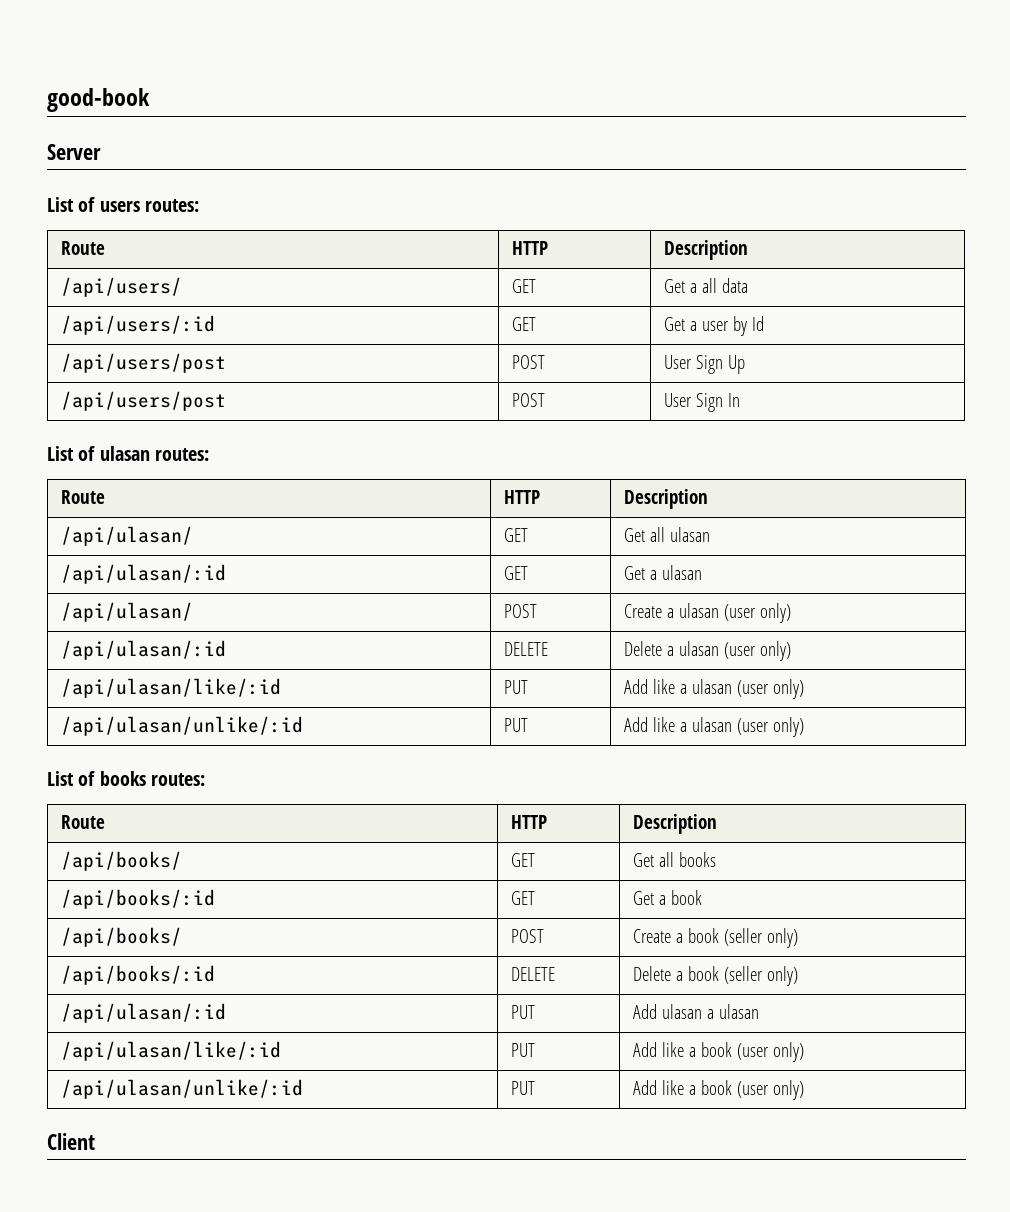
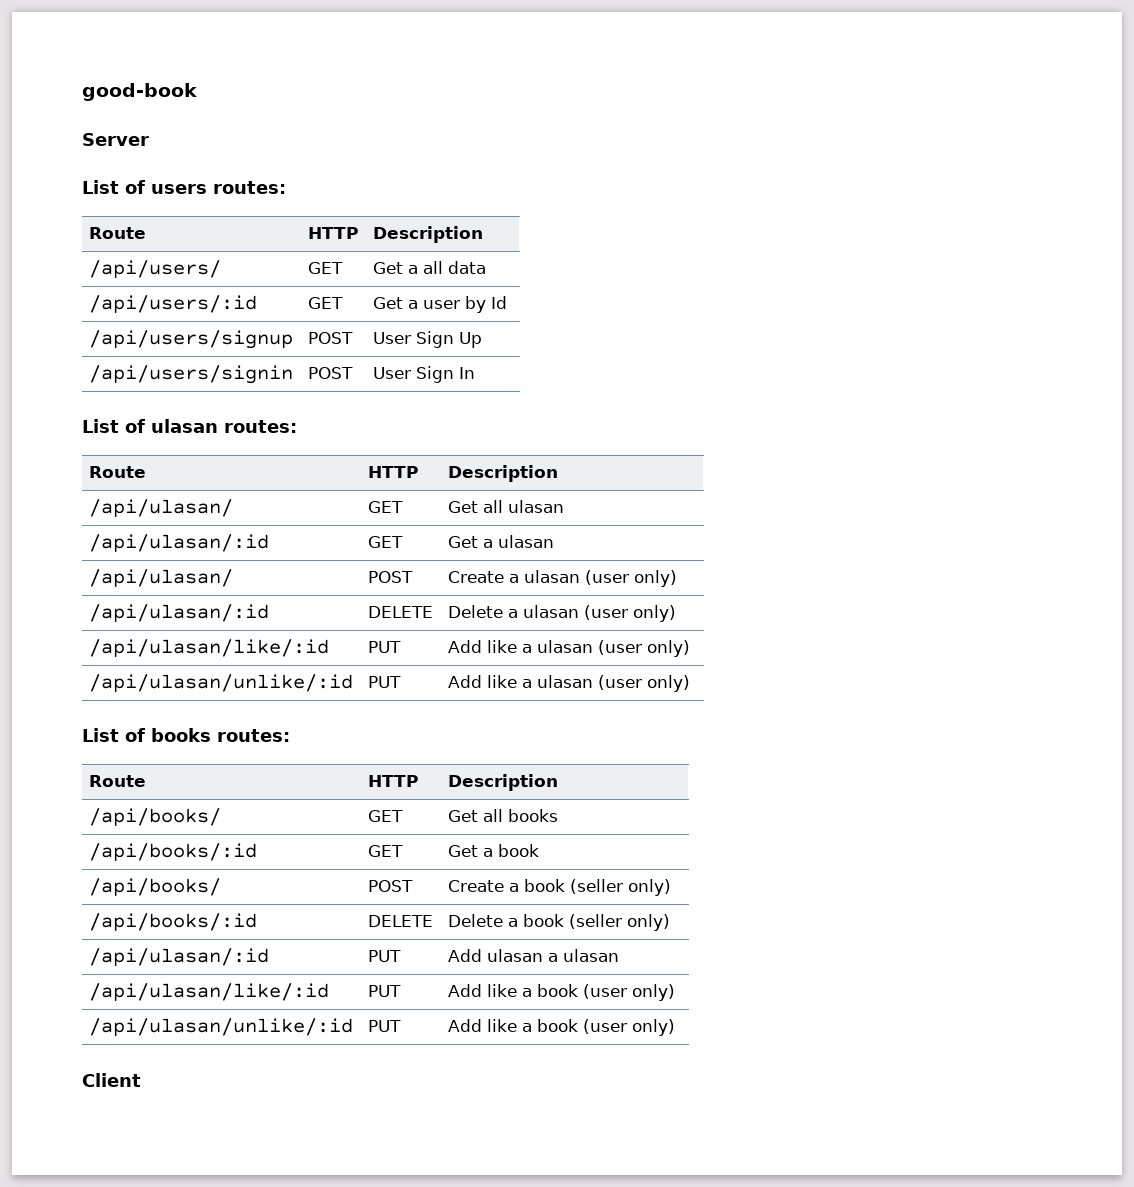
[61,353,227,373] /api/users/post -> [89,330,294,349] /api/users/signup
[61,391,227,411] /api/users/post -> [89,365,294,384] /api/users/signin

